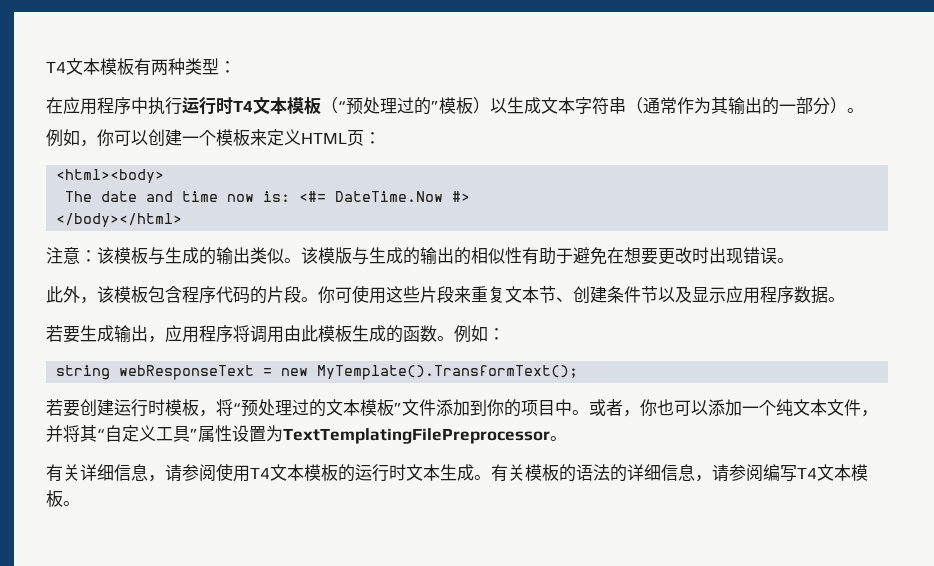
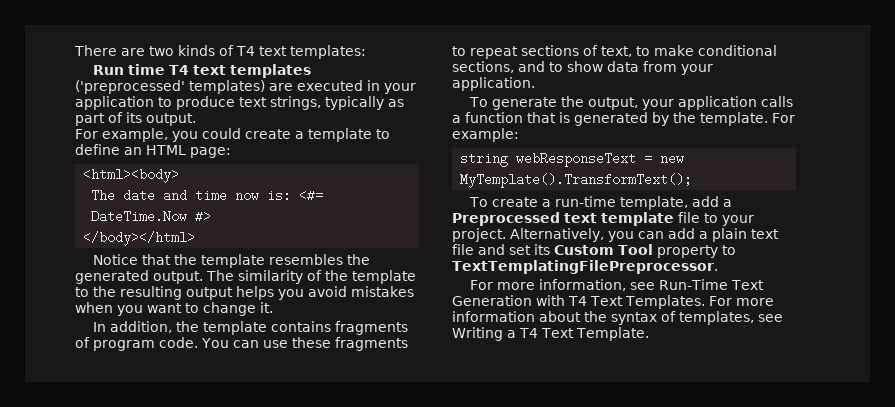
[46,58,236,76] [46,97,864,115] [46,129,381,147] T4文本模板有两种类型： // 在应用程序中执行运行时T4文本模板（“预处理过的”模板）以生成文本字符串（通常作为其输出的一部分）。 // 例如，你可以创建一个模板来定义HTML页： -> [74,45,366,59] [92,64,311,78] [75,80,416,94] [75,96,404,110] [75,112,196,126] [75,128,390,142] [75,144,231,158] There are two kinds of T4 text templates: // Run time T4 text templates ('preprocessed' templates) are executed in your application to produce text strings, typically as part of its output. // For example, you could create a template to define an HTML page:
[46,247,794,265] [46,285,845,304] [46,325,505,343] 注意：该模板与生成的输出类似。该模版与生成的输出的相似性有助于避免在想要更改时出现错误。 // 此外，该模板包含程序代码的片段。你可使用这些片段来重复文本节、创建条件节以及显示应用程序数据。 // 若要生成输出，应用程序将调用由此模板生成的函数。例如： -> [92,254,370,268] [75,270,416,284] [75,286,414,300] [75,302,273,316] [92,321,408,335] [75,337,408,351] [452,45,777,59] [452,61,713,75] [452,77,535,91] [468,96,793,110] [452,112,795,126] [452,128,519,142] Notice that the template resembles the generated output. The similarity of the template to the resulting output helps you avoid mistakes when you want to change it. // In addition, the template contains fragments of program code. You can use these fragments to repeat sections of text, to make conditional sections, and to show data from your application. // To generate the output, your application calls a function that is generated by the template. For example:
[46,399,878,417] [46,425,567,444] [46,463,868,482] [46,490,80,507] 若要创建运行时模板，将“预处理过的文本模板”文件添加到你的项目中。或者，你也可以添加一个纯文本文件，并将其“自定义工具”属性设置为TextTemplatingFilePreprocessor。 // 有关详细信息，请参阅使用T4文本模板的运行时文本生成。有关模板的语法的详细信息，请参阅编写T4文本模板。 -> [468,196,732,210] [452,212,754,226] [452,228,779,242] [452,244,736,258] [452,260,718,274] [469,279,764,291] [452,295,774,309] [452,311,783,325] [452,327,649,341] To create a run-time template, add a Preprocessed text template file to your project. Alternatively, you can add a plain text file and set its Custom Tool property to TextTemplatingFilePreprocessor. // For more information, see Run-Time Text Generation with T4 Text Templates. For more information about the syntax of templates, see Writing a T4 Text Template.

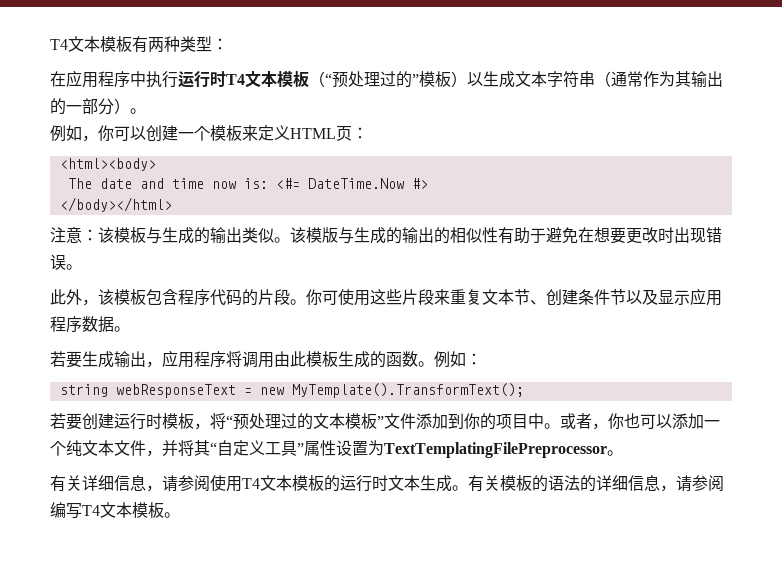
[74,45,366,59] [92,64,311,78] [75,80,416,94] [75,96,404,110] [75,112,196,126] [75,128,390,142] [75,144,231,158] There are two kinds of T4 text templates: // Run time T4 text templates ('preprocessed' templates) are executed in your application to produce text strings, typically as part of its output. // For example, you could create a template to define an HTML page: -> [50,36,228,53] [50,70,723,88] [50,98,146,115] [50,125,368,142] T4文本模板有两种类型： // 在应用程序中执行运行时T4文本模板（“预处理过的”模板）以生成文本字符串（通常作为其输出的一部分）。 // 例如，你可以创建一个模板来定义HTML页：
[92,254,370,268] [75,270,416,284] [75,286,414,300] [75,302,273,316] [92,321,408,335] [75,337,408,351] [452,45,777,59] [452,61,713,75] [452,77,535,91] [468,96,793,110] [452,112,795,126] [452,128,519,142] Notice that the template resembles the generated output. The similarity of the template to the resulting output helps you avoid mistakes when you want to change it. // In addition, the template contains fragments of program code. You can use these fragments to repeat sections of text, to make conditional sections, and to show data from your application. // To generate the output, your application calls a function that is generated by the template. For example: -> [50,227,722,244] [50,254,82,270] [50,288,722,306] [50,316,130,333] [50,350,482,368] 注意：该模板与生成的输出类似。该模版与生成的输出的相似性有助于避免在想要更改时出现错误。 // 此外，该模板包含程序代码的片段。你可使用这些片段来重复文本节、创建条件节以及显示应用程序数据。 // 若要生成输出，应用程序将调用由此模板生成的函数。例如：
[468,196,732,210] [452,212,754,226] [452,228,779,242] [452,244,736,258] [452,260,718,274] [469,279,764,291] [452,295,774,309] [452,311,783,325] [452,327,649,341] To create a run-time template, add a Preprocessed text template file to your project. Alternatively, you can add a plain text file and set its Custom Tool property to TextTemplatingFilePreprocessor. // For more information, see Run-Time Text Generation with T4 Text Templates. For more information about the syntax of templates, see Writing a T4 Text Template. -> [50,413,720,430] [50,440,623,458] [50,475,724,492] [50,502,180,519] 若要创建运行时模板，将“预处理过的文本模板”文件添加到你的项目中。或者，你也可以添加一个纯文本文件，并将其“自定义工具”属性设置为TextTemplatingFilePreprocessor。 // 有关详细信息，请参阅使用T4文本模板的运行时文本生成。有关模板的语法的详细信息，请参阅编写T4文本模板。

